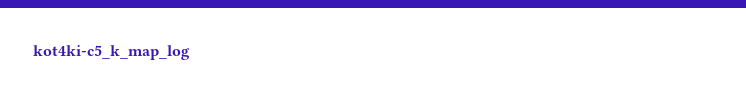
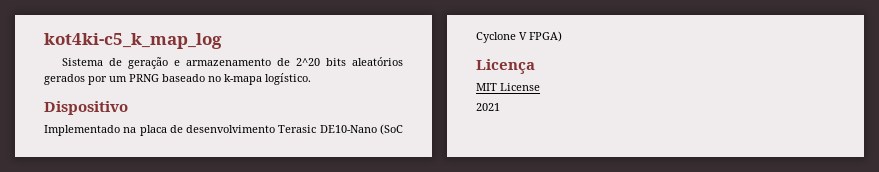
(190, 52) none -> [61,57,404,69] [44,73,311,85] [44,101,128,115] [44,124,403,136] [476,31,562,43] [476,59,535,74] [476,83,540,91] [476,103,500,111] // Sistema de geração e armazenamento de 2^20 bits aleatórios gerados por um PRNG baseado no k-mapa logístico. // Dispositivo // Implementado na placa de desenvolvimento Terasic DE10-Nano (SoC Cyclone V FPGA) // Licença // MIT License // 2021

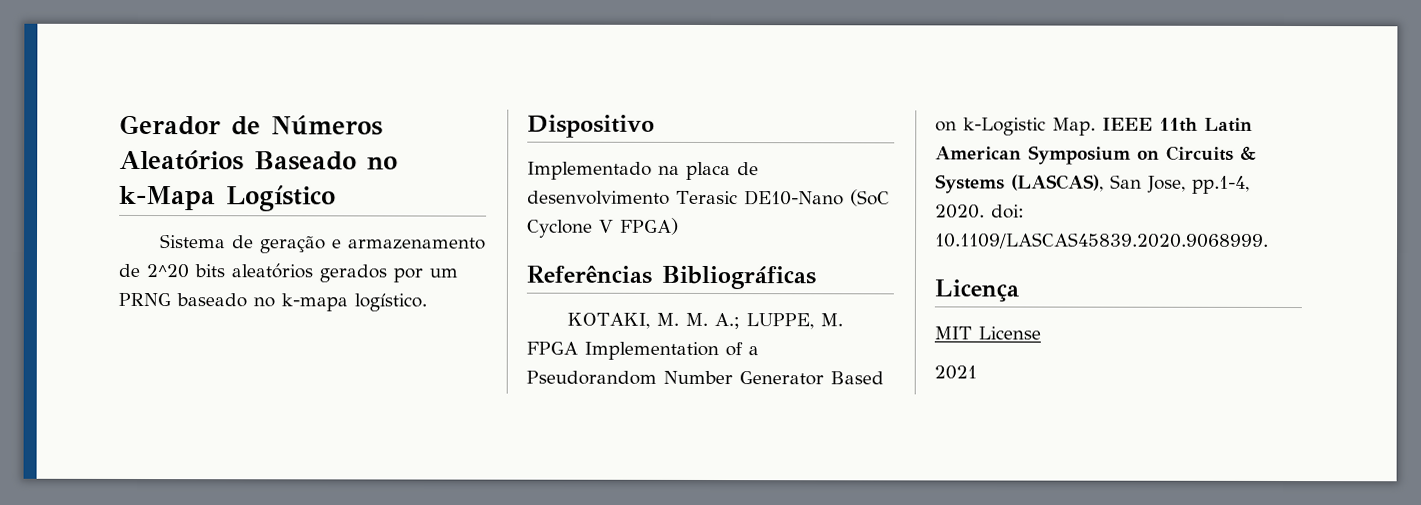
[44,33,222,49] kot4ki-c5_k_map_log -> [119,114,383,136] [119,149,398,171] [119,185,336,212] Gerador de Números Aleatórios Baseado no k-Mapa Logístico
(562, 36) none -> [526,265,816,290] [566,312,843,330] [526,341,759,361] [526,370,884,386] [935,117,1253,136] [935,145,1257,165] [935,174,1250,194] [935,204,1025,219] [935,232,1269,249] // Referências Bibliográficas // KOTAKI, M. M. A.; LUPPE, M. FPGA Implementation of a Pseudorandom Number Generator Based on k-Logistic Map. IEEE 11th Latin American Symposium on Circuits & Systems (LASCAS), San Jose, pp.1-4, 2020. doi: 10.1109/LASCAS45839.2020.9068999.

